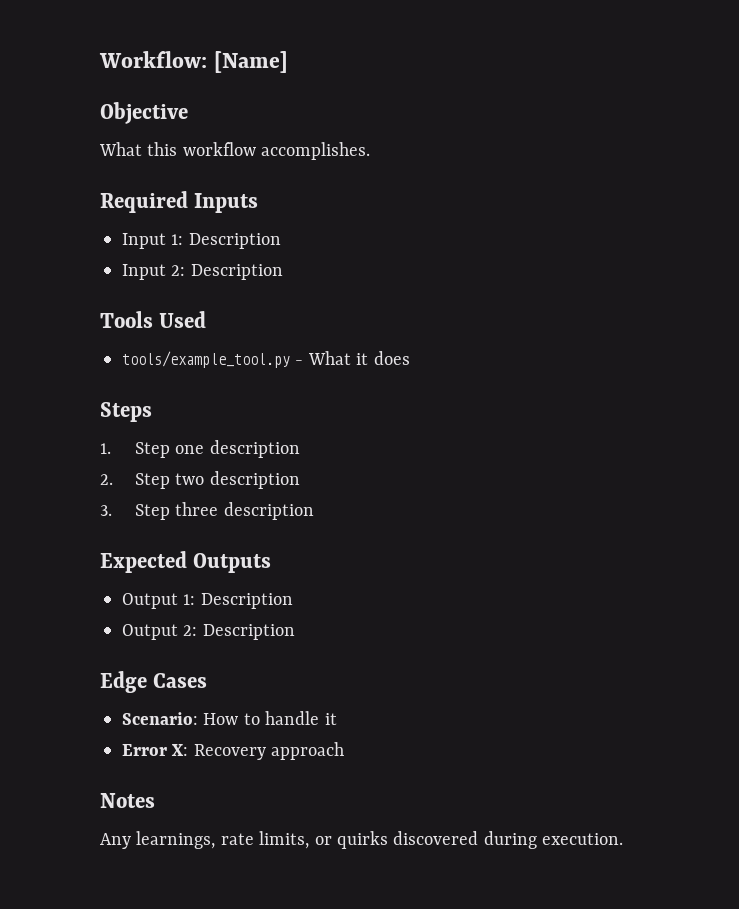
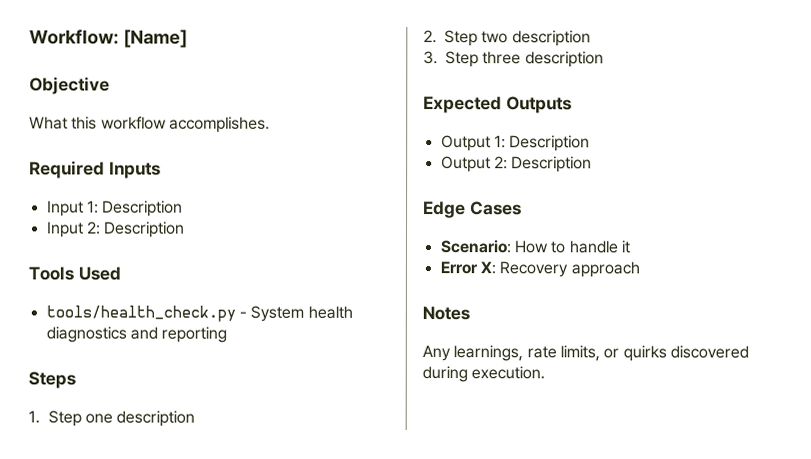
[122,351,410,368] tools/example_tool.py - What it does -> [45,305,353,322] [45,326,228,343] tools/health_check.py - System health diagnostics and reporting

